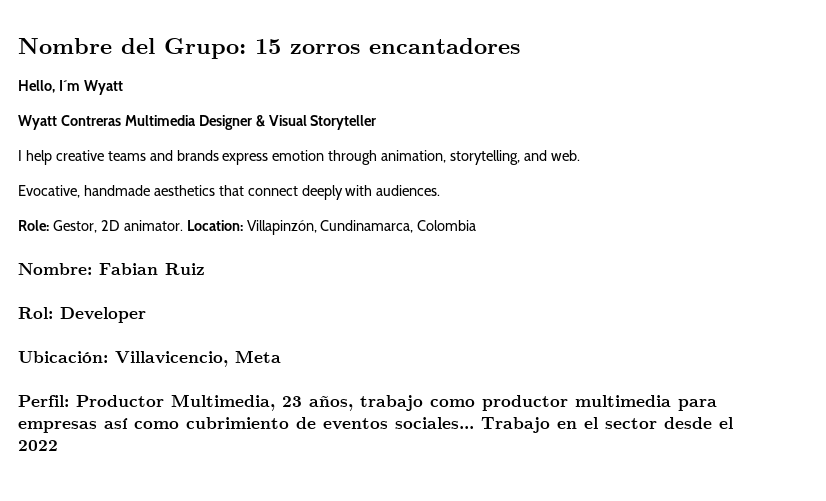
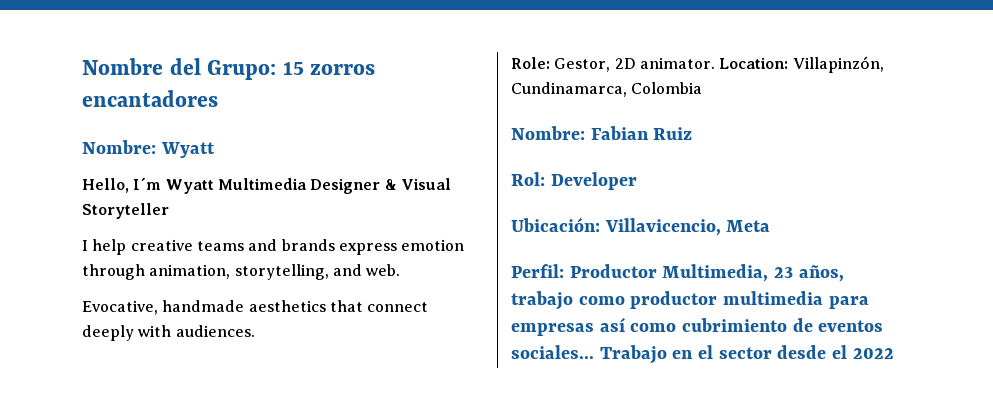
(520, 46) none -> [82,140,215,158] // Nombre: Wyatt
[18,115,121,130] // Wyatt Contreras -> (214, 186) none

